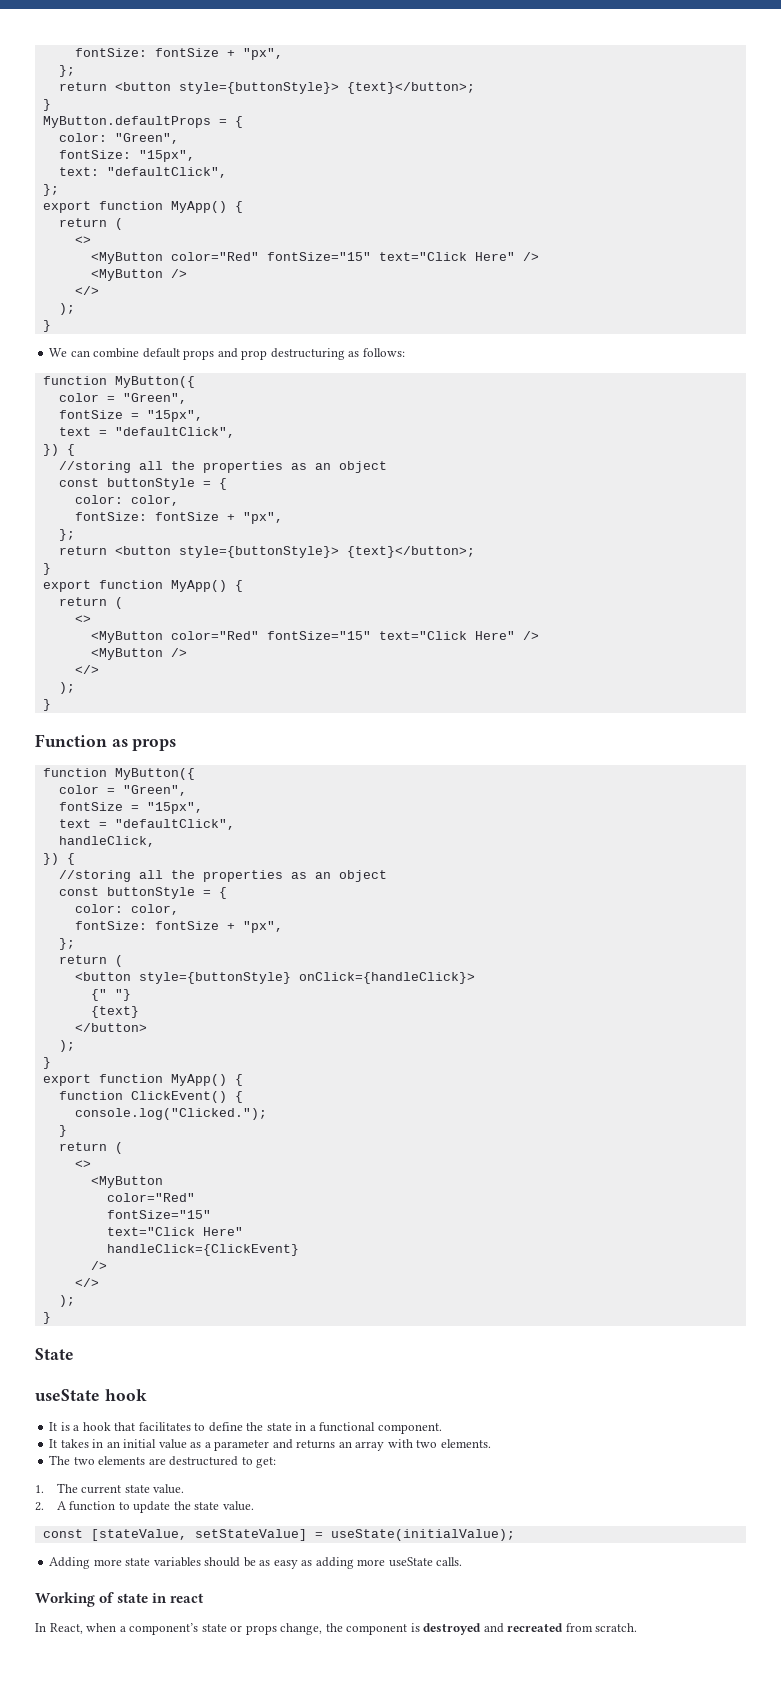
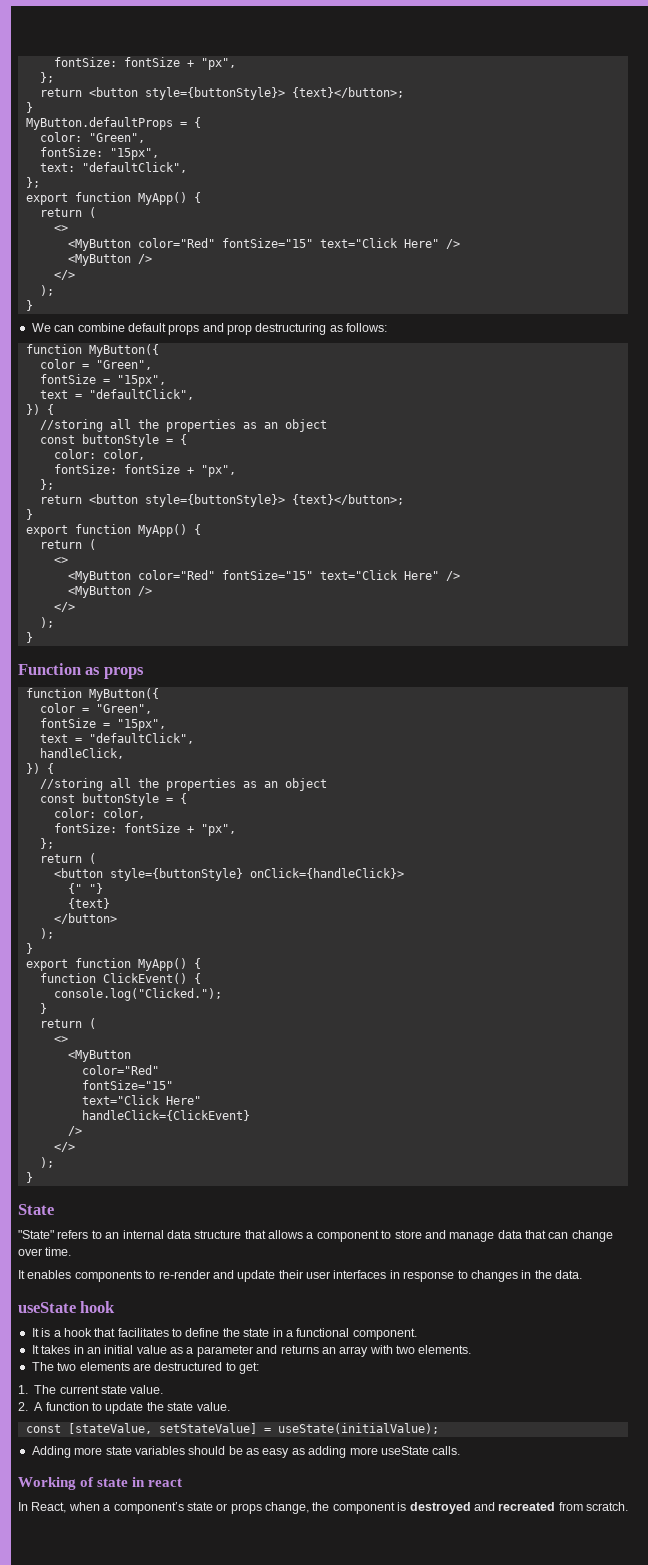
(74, 1354) none -> [18,1230,613,1242] [18,1247,72,1256] [18,1270,582,1282] // "State" refers to an internal data structure that allows a component to store and manage data that can change over time. // It enables components to re-render and update their user interfaces in response to changes in the data.

